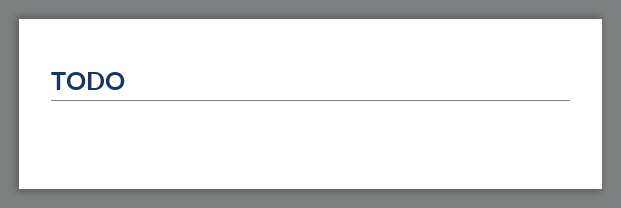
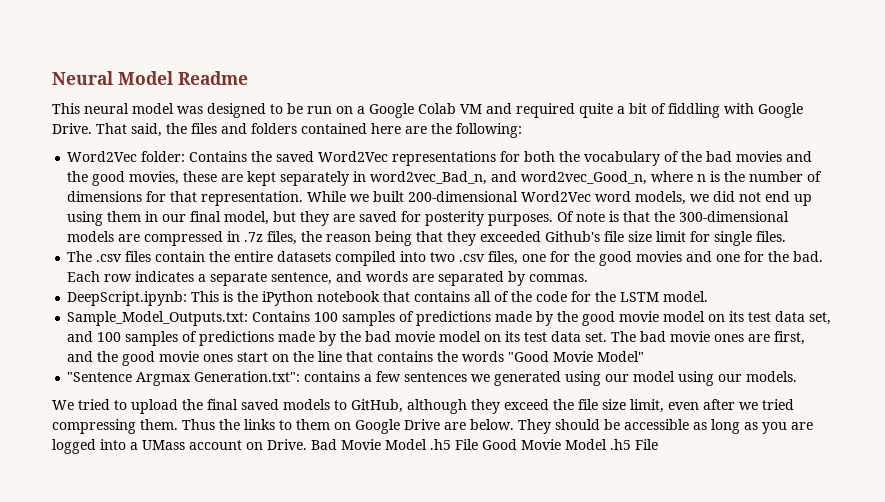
[51,72,125,90] TODO -> [52,71,248,85] [52,103,803,118] [52,123,522,138] [67,151,813,166] [67,171,823,186] [67,191,813,206] [67,211,790,226] [67,231,787,246] [67,251,824,266] [67,271,589,286] [67,291,709,306] [67,311,832,326] [67,331,806,346] [67,351,645,366] [67,371,798,386] [52,399,794,414] [52,419,813,434] [52,439,658,454] Neural Model Readme // This neural model was designed to be run on a Google Colab VM and required quite a bit of fiddling with Google Drive. That said, the files and folders contained here are the following: // Word2Vec folder: Contains the saved Word2Vec representations for both the vocabulary of the bad movies and the good movies, these are kept separately in word2vec_Bad_n, and word2vec_Good_n, where n is the number of dimensions for that representation. While we built 200-dimensional Word2Vec word models, we did not end up using them in our final model, but they are saved for posterity purposes. Of note is that the 300-dimensional models are compressed in .7z files, the reason being that they exceeded Github's file size limit for single files. // The .csv files contain the entire datasets compiled into two .csv files, one for the good movies and one for the bad. Each row indicates a separate sentence, and words are separated by commas. // DeepScript.ipynb: This is the iPython notebook that contains all of the code for the LSTM model. // Sample_Model_Outputs.txt: Contains 100 samples of predictions made by the good movie model on its test data set, and 100 samples of predictions made by the bad movie model on its test data set. The bad movie ones are first, and the good movie ones start on the line that contains the words "Good Movie Model" // "Sentence Argmax Generation.txt": contains a few sentences we generated using our model using our models. // We tried to upload the final saved models to GitHub, although they exceed the file size limit, even after we tried compressing them. Thus the links to them on Google Drive are below. They should be accessible as long as you are logged into a UMass account on Drive. Bad Movie Model .h5 File Good Movie Model .h5 File

